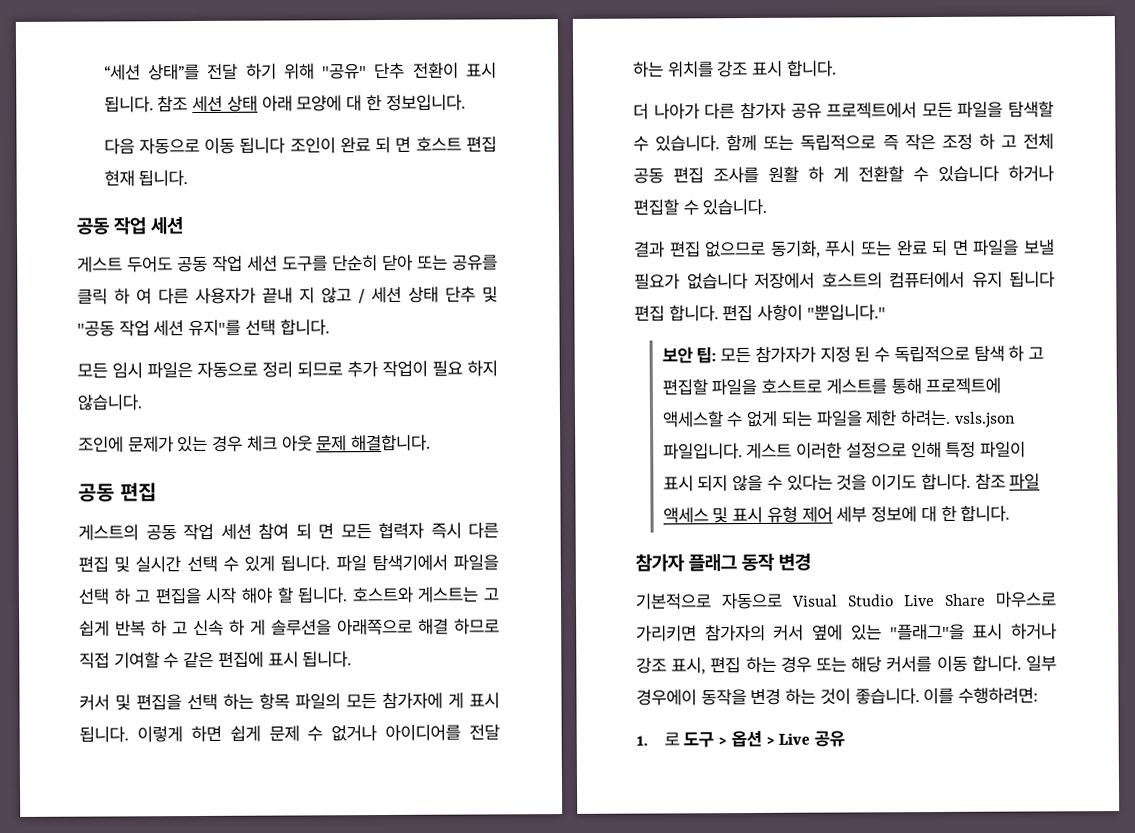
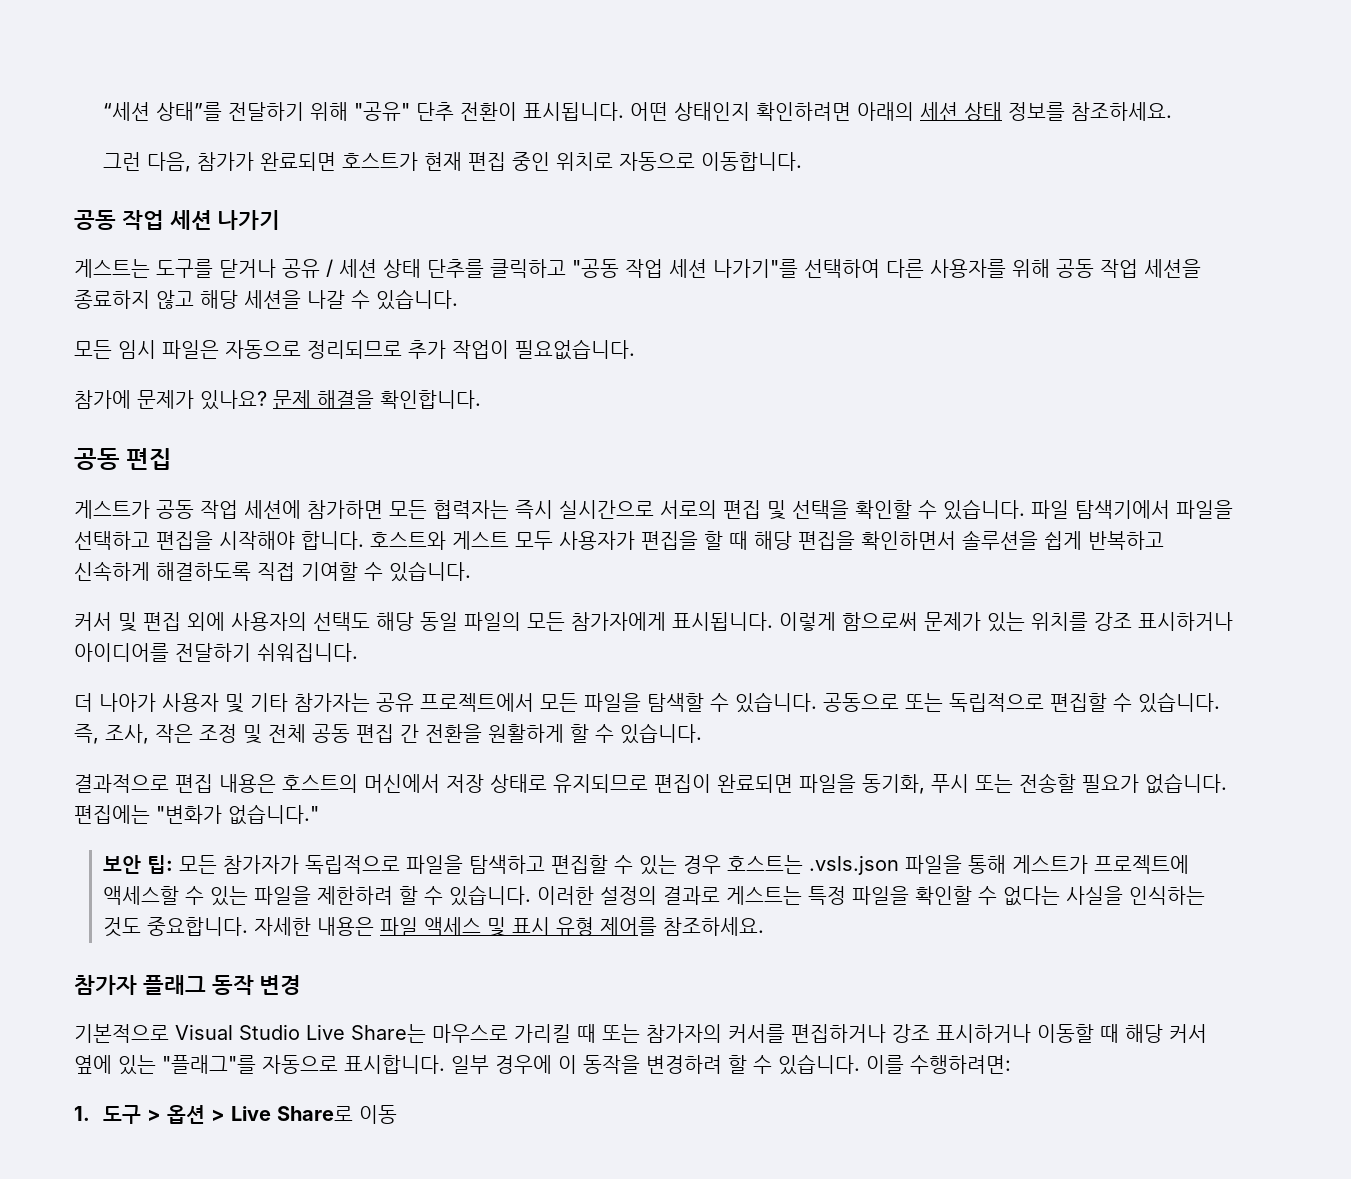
[207,63,277,80] 전달 하기 -> [227,102,304,121] 전달하기
[466,62,498,79] [103,94,466,113] [103,136,498,155] [103,170,189,187] [76,216,185,235] [77,254,498,273] [77,287,352,305] 표시 됩니다. 참조 세션 상태 아래 모양에 대 한 정보입니다. // 다음 자동으로 이동 됩니다 조인이 완료 되 면 호스트 편집 현재 됩니다. // 공동 작업 세션 // 게스트 두어도 공동 작업 세션 도구를 단순히 닫아 또는 공유를 클릭 하 여 다른 사용자가 끝내 지 않고 -> [522,102,1172,121] [102,152,802,172] [74,210,281,230] [74,259,320,278] 표시됩니다. 어떤 상태인지 확인하려면 아래의 세션 상태 정보를 참조하세요. // 그런 다음, 참가가 완료되면 호스트가 현재 편집 중인 위치로 자동으로 이동합니다. // 공동 작업 세션 나가기 // 게스트는 도구를 닫거나 공유
[445,286,498,303] 단추 및 -> [427,259,566,278] 단추를 클릭하고
[188,319,330,337] [77,360,498,379] [77,394,142,411] [78,434,432,453] 유지"를 선택 합니다. // 모든 임시 파일은 자동으로 정리 되므로 추가 작업이 필요 하지 않습니다. // 조인에 문제가 있는 경우 체크 아웃 문제 해결합니다. -> [713,259,1201,278] [74,289,458,310] [74,339,635,360] [74,390,481,410] 나가기"를 선택하여 다른 사용자를 위해 공동 작업 세션을 종료하지 않고 해당 세션을 나갈 수 있습니다. // 모든 임시 파일은 자동으로 정리되므로 추가 작업이 필요없습니다. // 참가에 문제가 있나요? 문제 해결을 확인합니다.
[78,522,499,541] [78,554,500,573] [78,586,499,605] [79,618,500,637] [79,651,353,669] [79,692,500,711] [79,724,500,743] [633,60,837,78] [633,102,786,120] 게스트의 공동 작업 세션 참여 되 면 모든 협력자 즉시 다른 편집 및 실시간 선택 수 있게 됩니다. 파일 탐색기에서 파일을 선택 하 고 편집을 시작 해야 할 됩니다. 호스트와 게스트는 고 쉽게 반복 하 고 신속 하 게 솔루션을 아래쪽으로 해결 하므로 직접 기여할 수 같은 편집에 표시 됩니다. // 커서 및 편집을 선택 하는 항목 파일의 모든 참가자에 게 표시 됩니다. 이렇게 하면 쉽게 문제 수 없거나 아이디어를 전달 하는 위치를 강조 표시 합니다. // 더 나아가 다른 참가자 -> [74,499,1233,520] [74,530,1164,550] [74,561,471,582] [74,612,1233,632] [74,643,358,662] [74,693,370,713] 게스트가 공동 작업 세션에 참가하면 모든 협력자는 즉시 실시간으로 서로의 편집 및 선택을 확인할 수 있습니다. 파일 탐색기에서 파일을 선택하고 편집을 시작해야 합니다. 호스트와 게스트 모두 사용자가 편집을 할 때 해당 편집을 확인하면서 솔루션을 쉽게 반복하고 신속하게 해결하도록 직접 기여할 수 있습니다. // 커서 및 편집 외에 사용자의 선택도 해당 동일 파일의 모든 참가자에게 표시됩니다. 이렇게 함으로써 문제가 있는 위치를 강조 표시하거나 아이디어를 전달하기 쉬워집니다. // 더 나아가 사용자 및 기타 참가자는
[726,134,758,152] 함께 -> [823,693,899,712] 공동으로
[882,133,1054,151] [633,165,1054,184] [633,198,768,216] [634,239,1055,258] [634,271,1055,290] [634,304,886,322] [661,345,1044,364] [661,377,1002,396] [661,409,1016,428] [662,441,1027,460] [662,473,1006,492] 즉 작은 조정 하 고 전체 공동 편집 조사를 원활 하 게 전환할 수 있습니다 하거나 편집할 수 있습니다. // 결과 편집 없으므로 동기화, 푸시 또는 완료 되 면 파일을 보낼 필요가 없습니다 저장에서 호스트의 컴퓨터에서 유지 됩니다 편집 합니다. 편집 사항이 "뿐입니다." // 보안 팁: 모든 참가자가 지정 된 수 독립적으로 탐색 하 고 편집할 파일을 호스트로 게스트를 통해 프로젝트에 액세스할 수 없게 되는 파일을 제한 하려는. vsls.json 파일입니다. 게스트 이러한 설정으로 인해 특정 파일이 표시 되지 않을 수 있다는 것을 이기도 합니다. 참조 -> [1050,692,1220,713] [74,723,702,744] [74,773,1227,794] [74,804,319,825] [102,855,1189,875] [102,885,1205,906] [102,917,374,937] 편집할 수 있습니다. 즉, 조사, 작은 조정 및 전체 공동 편집 간 전환을 원활하게 할 수 있습니다. // 결과적으로 편집 내용은 호스트의 머신에서 저장 상태로 유지되므로 편집이 완료되면 파일을 동기화, 푸시 또는 전송할 필요가 없습니다. 편집에는 "변화가 없습니다." // 보안 팁: 모든 참가자가 독립적으로 파일을 탐색하고 편집할 수 있는 경우 호스트는 .vsls.json 파일을 통해 게스트가 프로젝트에 액세스할 수 있는 파일을 제한하려 할 수 있습니다. 이러한 설정의 결과로 게스트는 특정 파일을 확인할 수 없다는 사실을 인식하는 것도 중요합니다. 자세한 내용은
[801,505,1011,523] 제어 세부 정보에 대 한 합니다. -> [599,917,764,936] 제어를 참조하세요.
[721,592,783,610] 자동으로 -> (169, 1033) none
[944,591,1057,608] [636,623,1057,642] [636,655,1057,675] [636,688,920,706] Share 마우스로 가리키면 참가자의 커서 옆에 있는 "플래그"을 표시 하거나 강조 표시, 편집 하는 경우 또는 해당 커서를 이동 합니다. 일부 경우에이 동작을 변경 하는 것이 좋습니다. -> [351,1024,1207,1043] [74,1054,860,1075] Share는 마우스로 가리킬 때 또는 참가자의 커서를 편집하거나 강조 표시하거나 이동할 때 해당 커서 옆에 있는 "플래그"를 자동으로 표시합니다. 일부 경우에 이 동작을 변경하려 할 수 있습니다.
[663,732,680,746] 로 -> (90, 1113) none
[814,730,846,747] 공유 -> [276,1105,397,1124] Share로 이동

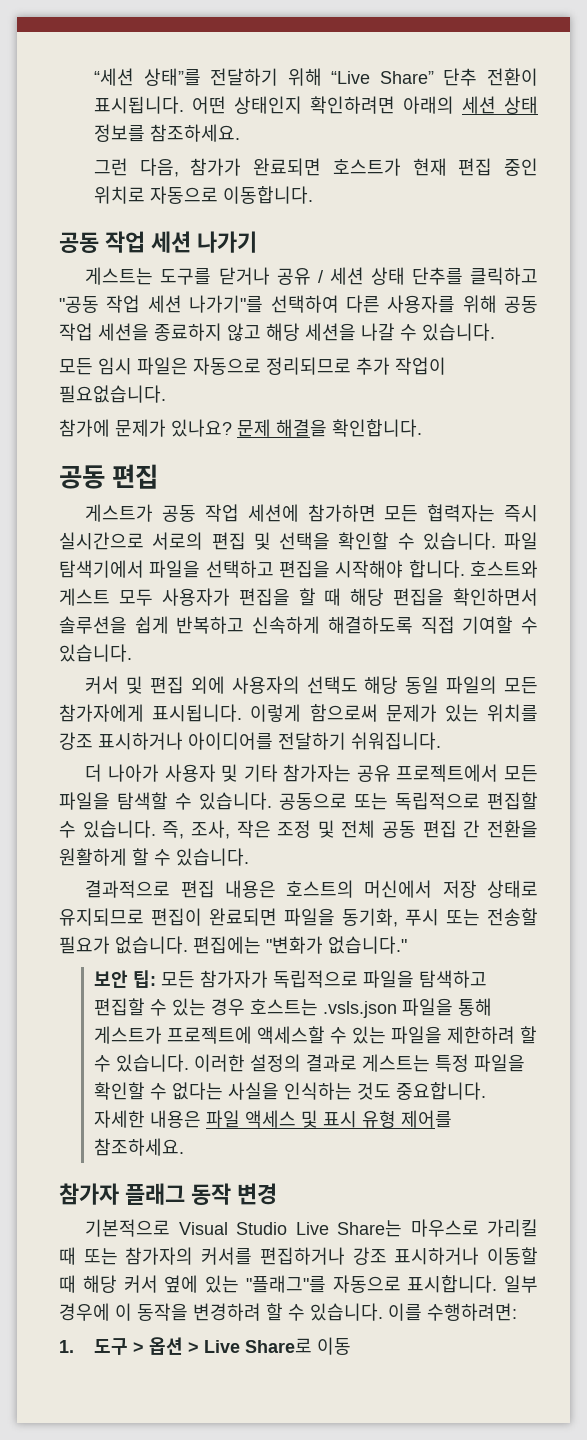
[353,102,410,121] "공유" -> [331,71,434,84] “Live Share”

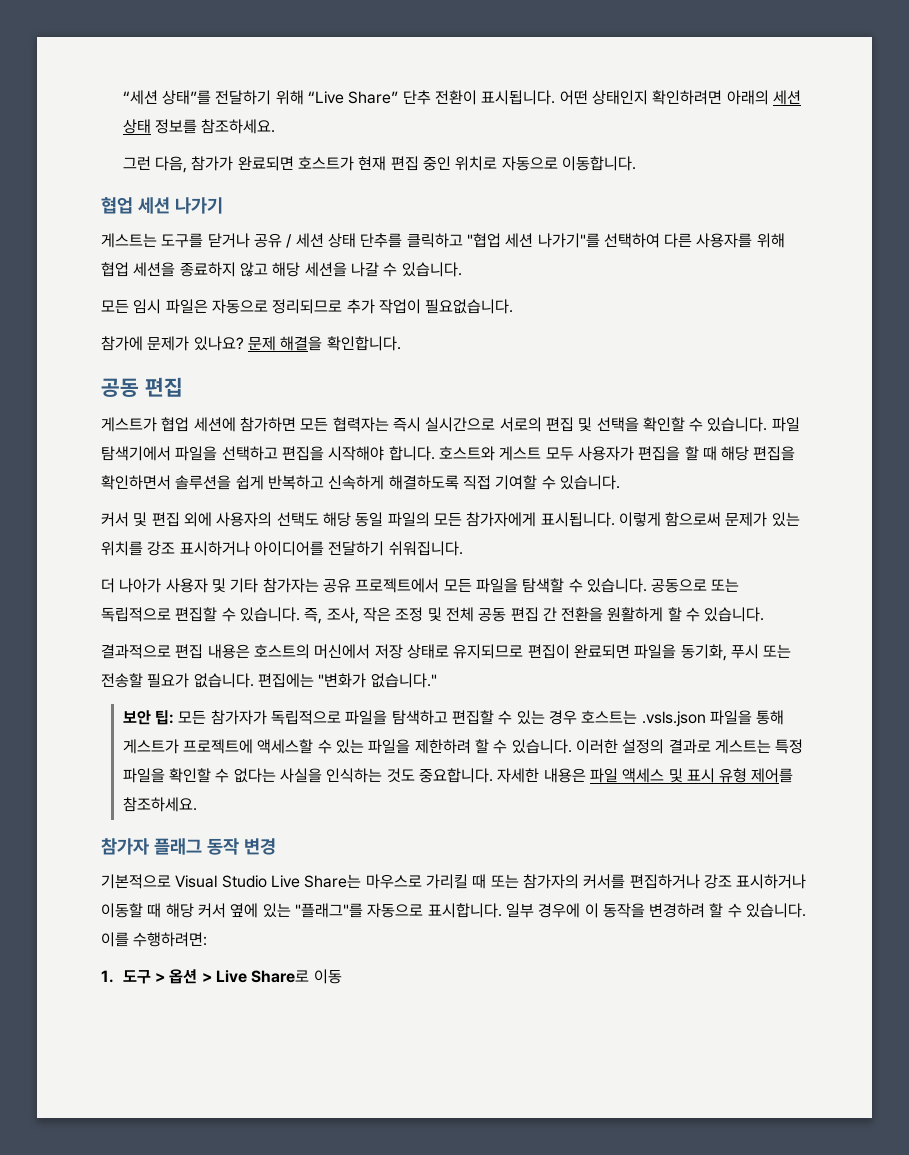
[59,231,145,253] 공동 작업 -> [101,197,133,214] 협업
[59,295,141,313] "공동 작업 -> [466,233,501,248] "협업
[504,296,538,313] [59,323,93,341] 공동 작업 -> [101,262,129,277] 협업
[162,504,239,522] 공동 작업 -> [161,417,190,432] 협업

